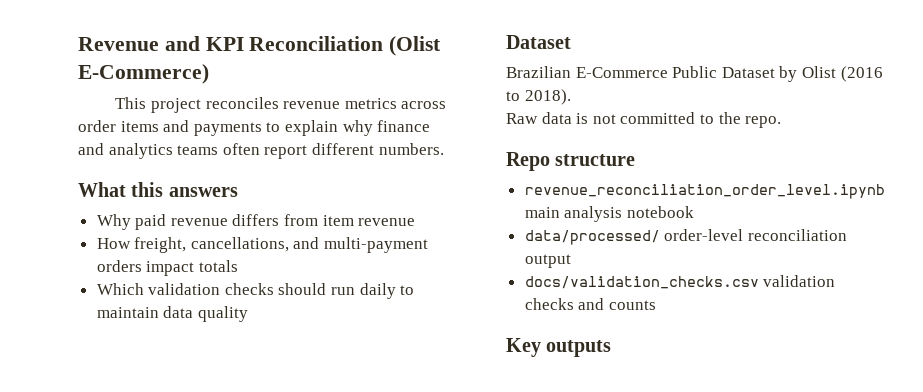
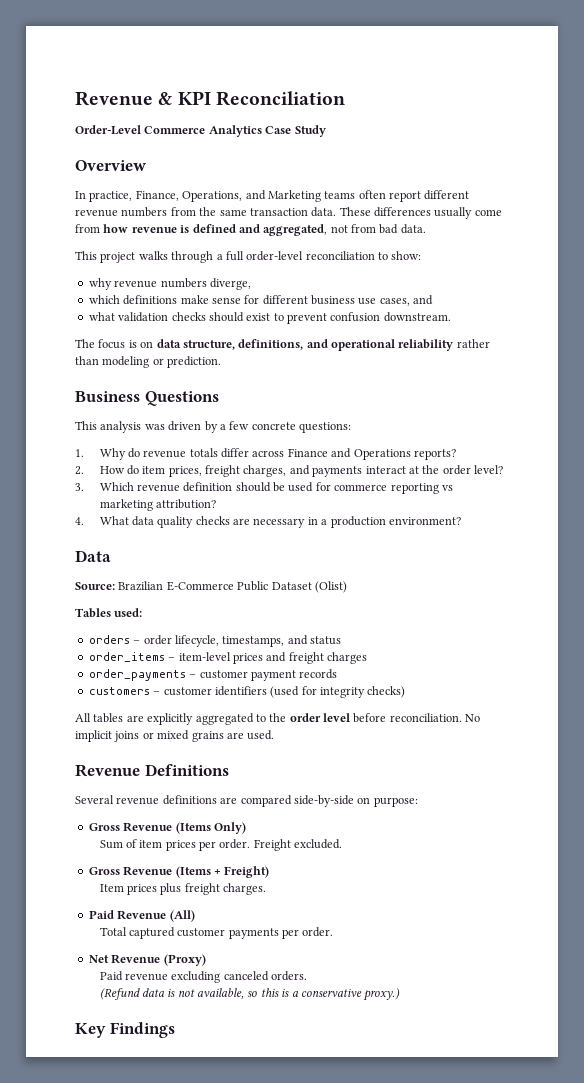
[78,36,200,51] Revenue and -> [75,91,173,106] Revenue &
[389,36,442,56] [78,64,209,84] [115,97,447,113] [78,120,431,136] [78,143,444,159] [78,182,238,197] [96,214,416,230] [96,237,429,253] [96,260,238,276] [96,283,415,299] [96,306,248,322] [506,35,571,49] [506,66,883,82] [506,89,571,105] [506,112,782,128] [506,152,636,171] [524,184,885,199] [524,206,694,222] [524,229,847,245] [524,254,571,268] [524,275,836,289] [524,298,656,310] (Olist E-Commerce) // This project reconciles revenue metrics across order items and payments to explain why finance and analytics teams often report different numbers. // What this answers // Why paid revenue differs from item revenue // How freight, cancellations, and multi-payment orders impact totals // Which validation checks should run daily to maintain data quality // Dataset // Brazilian E-Commerce Public Dataset by Olist (2016 to 2018). // Raw data is not committed to the repo. // Repo structure // revenue_reconciliation_order_level.ipynb main analysis notebook // data/processed/ order-level reconciliation output // docs/validation_checks.csv validation checks and counts -> [75,125,326,137] [75,160,147,171] [75,190,470,202] [75,207,502,219] [75,224,426,236] [75,251,422,263] [88,278,251,290] [88,295,434,306] [88,312,451,324] [75,339,490,351] [75,356,222,368] [75,391,219,406] [75,421,351,433] [75,448,456,460] [75,465,504,477] [75,482,453,494] [99,499,216,511] [75,516,461,528] [75,550,111,562] [75,581,347,593] [75,608,143,618] [88,635,341,647] [88,652,367,664] [88,669,338,681] [88,686,406,698] [75,713,481,725] [75,730,275,742] [75,764,229,777] [75,795,418,807] [88,822,246,834] [99,839,343,851] [88,866,270,878] [99,883,267,895] [88,910,195,922] [99,927,334,939] [88,954,206,966] [99,971,308,983] [99,988,401,1001] // Order-Level Commerce Analytics Case Study // Overview // In practice, Finance, Operations, and Marketing teams often report different revenue numbers from the same transaction data. These differences usually come from how revenue is defined and aggregated, not from bad data. // This project walks through a full order-level reconciliation to show: // why revenue numbers diverge, // which definitions make sense for different business use cases, and // what validation checks should exist to prevent confusion downstream. // The focus is on data structure, definitions, and operational reliability rather than modeling or prediction. // Business Questions // This analysis was driven by a few concrete questions: // 1. Why do revenue totals differ across Finance and Operations reports? // 2. How do item prices, freight charges, and payments interact at the order level? // 3. Which revenue definition should be used for commerce reporting vs marketing attribution? // 4. What data quality checks are necessary in a production environment? // Data // Source: Brazilian E-Commerce Public Dataset (Olist) // Tables used: // orders – order lifecycle, timestamps, and status // order_items – item-level prices and freight charges // order_payments – customer payment records // customers – customer identifiers (used for integrity checks) // All tables are explicitly aggregated to the order level before reconciliation. No implicit joins or mixed grains are used. // Revenue Definitions // Several revenue definitions are compared side-by-side on purpose: // Gross Revenue (Items Only) // Sum of item prices per order. Freight excluded. // Gross Revenue (Items + Freight) // Item prices plus freight charges. // Paid Revenue (All) // Total captured customer payments per order. // Net Revenue (Proxy) // Paid revenue excluding canceled orders. // (Refund data is not available, so this is a conservative proxy.)
[546,340,612,357] outputs -> [109,1022,175,1038] Findings

